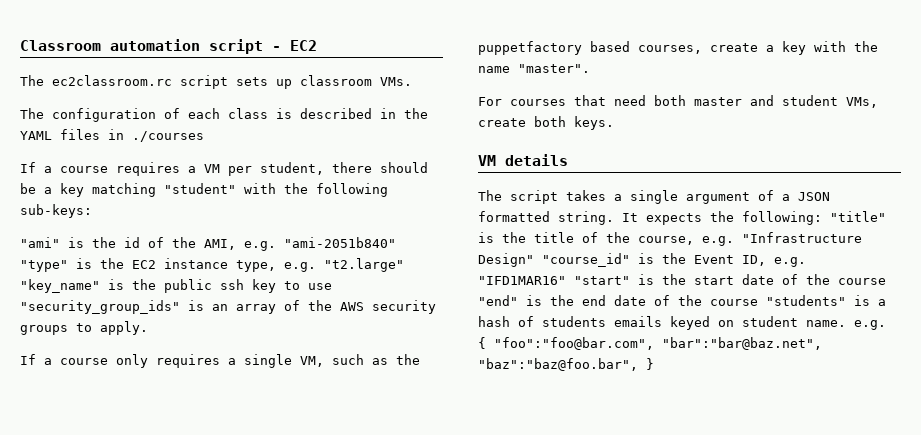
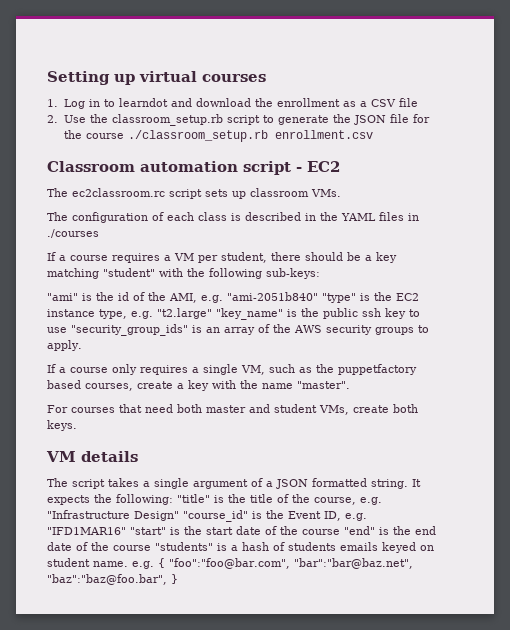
(20, 45) none -> [47,71,266,85] [47,98,418,109] [47,114,430,126] [63,130,373,142] Setting up virtual courses // 1. Log in to learndot and download the enrollment as a CSV file // 2. Use the classroom_setup.rb script to generate the JSON file for the course ./classroom_setup.rb enrollment.csv //

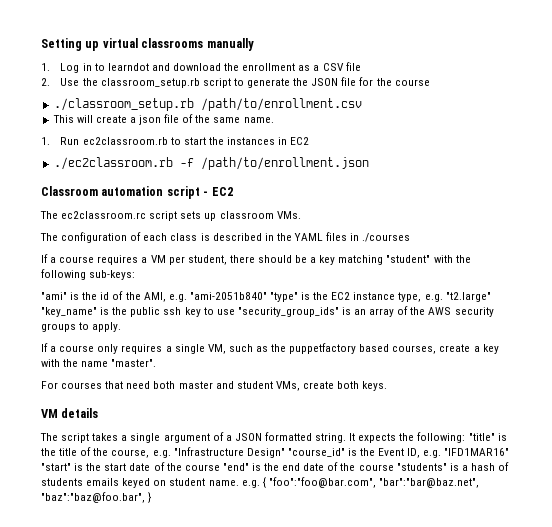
[202,74,266,82] courses -> [141,38,254,51] classrooms manually
[127,130,373,142] ./classroom_setup.rb enrollment.csv -> [53,98,362,111] [52,114,274,125] [41,137,310,145] [53,157,369,170] // ./classroom_setup.rb /path/to/enrollment.csv // This will create a json file of the same name. // 1. Run ec2classroom.rb to start the instances in EC2 // ./ec2classroom.rb -f /path/to/enrollment.json

